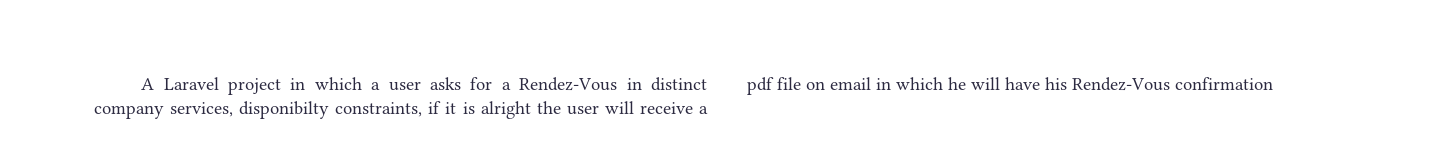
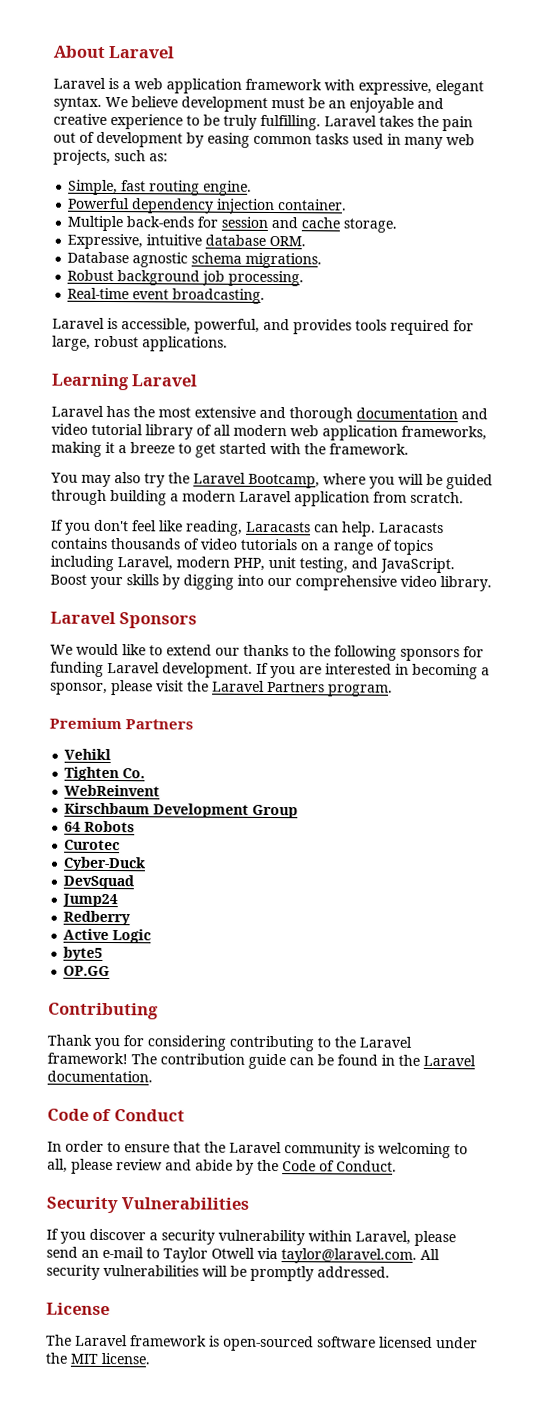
[141,77,707,95] [94,101,708,119] [747,77,1273,95] A Laravel project in which a user asks for a Rendez-Vous in distinct company services, disponibilty constraints, if it is alright the user will receive a pdf file on email in which he will have his Rendez-Vous confirmation -> [53,45,176,59] [53,77,484,96] [53,96,444,113] [53,113,473,132] [53,131,475,150] [53,149,168,166] [68,179,253,196] [68,197,348,215] [67,215,398,233] [67,233,307,250] [67,251,323,269] [67,269,305,287] [67,287,266,304] [52,317,474,336] [52,335,228,352] [51,373,198,391] [51,405,488,423] [51,423,487,441] [51,441,409,458] [50,472,493,490] [51,489,464,507] [51,519,444,537] [50,537,433,555] [50,555,455,574] [50,574,492,592] [50,611,198,629] [50,643,484,662] [50,661,490,680] [50,680,393,697] [49,717,194,730] [64,748,112,761] [64,766,146,782] [64,784,161,797] [64,802,299,819] [64,820,136,833] [64,839,121,851] [63,856,147,872] [63,874,135,890] [62,893,119,908] [63,910,132,926] [63,928,152,944] [63,946,104,961] [63,965,111,977] [48,1002,159,1020] [47,1034,412,1052] [47,1052,476,1070] [47,1070,153,1083] [47,1108,185,1122] [47,1140,468,1159] [47,1158,397,1175] [46,1196,250,1214] [46,1228,456,1247] [46,1246,440,1264] [46,1264,390,1282] [46,1302,110,1316] [46,1334,478,1352] [45,1352,151,1365] About Laravel // Laravel is a web application framework with expressive, elegant syntax. We believe development must be an enjoyable and creative experience to be truly fulfilling. Laravel takes the pain out of development by easing common tasks used in many web projects, such as: // Simple, fast routing engine. // Powerful dependency injection container. // Multiple back-ends for session and cache storage. // Expressive, intuitive database ORM. // Database agnostic schema migrations. // Robust background job processing. // Real-time event broadcasting. // Laravel is accessible, powerful, and provides tools required for large, robust applications. // Learning Laravel // Laravel has the most extensive and thorough documentation and video tutorial library of all modern web application frameworks, making it a breeze to get started with the framework. // You may also try the Laravel Bootcamp, where you will be guided through building a modern Laravel application from scratch. // If you don't feel like reading, Laracasts can help. Laracasts contains thousands of video tutorials on a range of topics including Laravel, modern PHP, unit testing, and JavaScript. Boost your skills by digging into our comprehensive video library. // Laravel Sponsors // We would like to extend our thanks to the following sponsors for funding Laravel development. If you are interested in becoming a sponsor, please visit the Laravel Partners program. // Premium Partners // Vehikl // Tighten Co. // WebReinvent // Kirschbaum Development Group // 64 Robots // Curotec // Cyber-Duck // DevSquad // Jump24 // Redberry // Active Logic // byte5 // OP.GG // Contributing // Thank you for considering contributing to the Laravel framework! The contribution guide can be found in the Laravel documentation. // Code of Conduct // In order to ensure that the Laravel community is welcoming to all, please review and abide by the Code of Conduct. // Security Vulnerabilities // If you discover a security vulnerability within Laravel, please send an e-mail to Taylor Otwell via taylor@laravel.com. All security vulnerabilities will be promptly addressed. // License // The Laravel framework is open-sourced software licensed under the MIT license.

